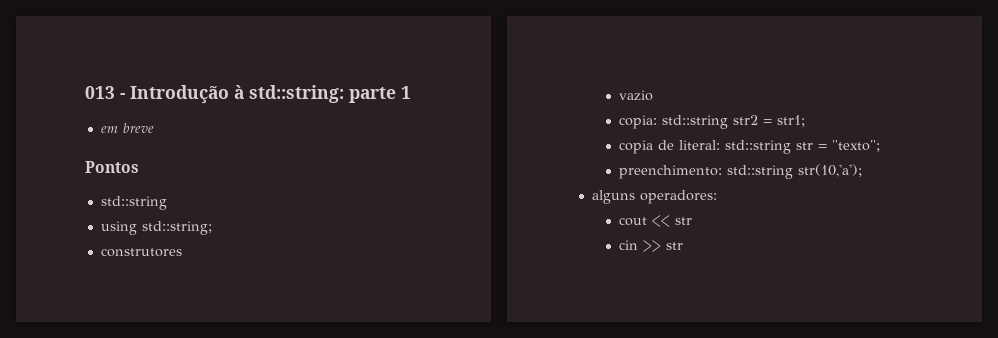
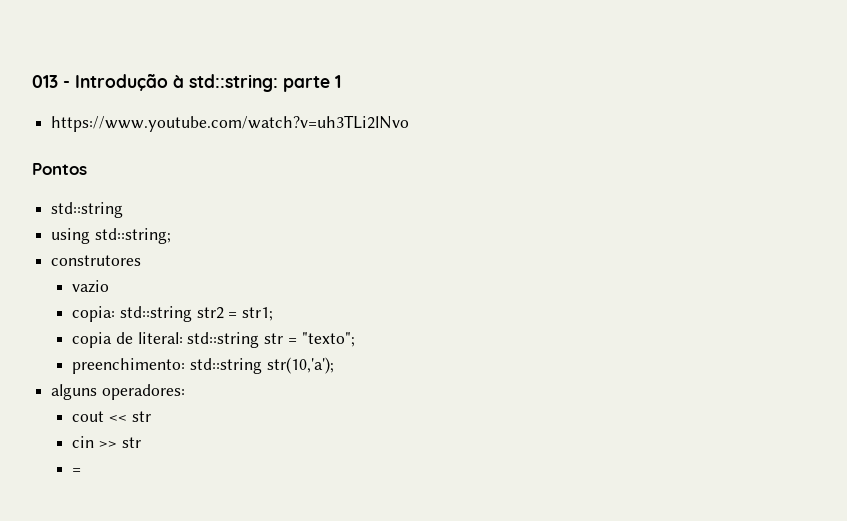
[100,123,154,133] em breve -> [51,115,410,132] https://www.youtube.com/watch?v=uh3TLi2lNvo
(683, 246) none -> [72,468,82,474] // =

